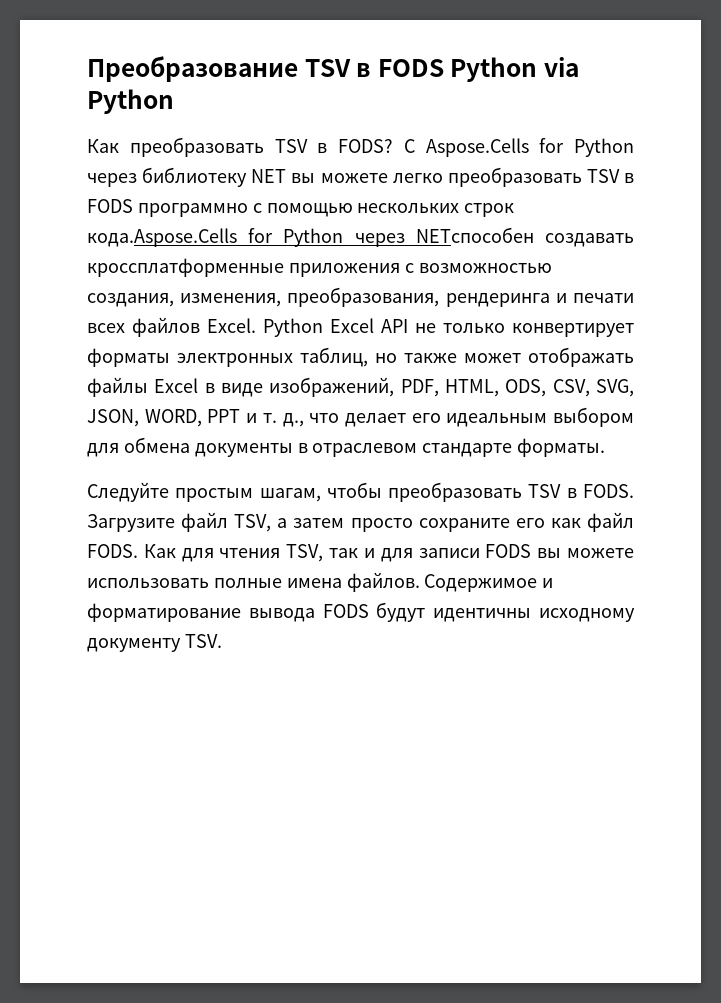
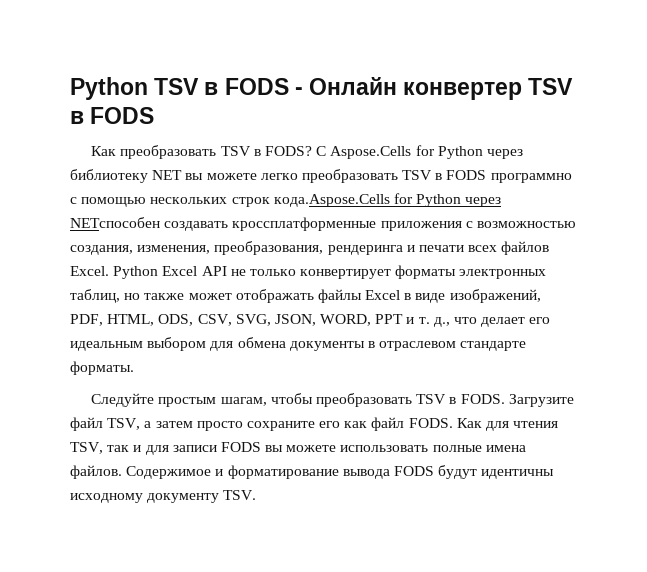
[87,56,580,82] [87,89,174,114] Преобразование TSV в FODS Python via Python -> [70,77,574,100] [70,107,155,124] Python TSV в FODS - Онлайн конвертер TSV в FODS

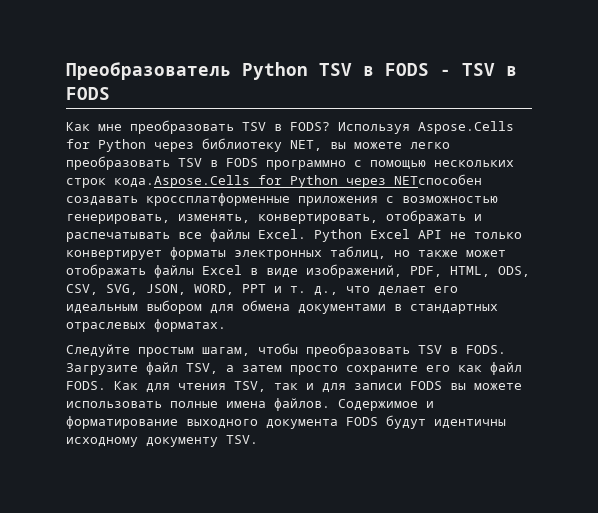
(70, 88) none -> [66,62,231,80] Преобразователь
[309,77,523,100] Онлайн конвертер -> (451, 72) none
(117, 151) none -> [98,124,122,131] мне
[316,146,327,156] С -> [338,122,410,134] Используя
[152,170,183,180] NET -> [290,140,322,151] NET,
[70,241,550,255] создания, изменения, преобразования, рендеринга и печати всех файлов -> [66,210,482,224] [66,229,250,242] генерировать, изменять, конвертировать, отображать и распечатывать все файлы
[289,341,527,351] [70,361,134,375] документы в отраслевом стандарте форматы. -> [298,304,498,314] [66,319,226,332] документами в стандартных отраслевых форматах.
[342,469,390,479] вывода -> [186,419,338,429] выходного документа

